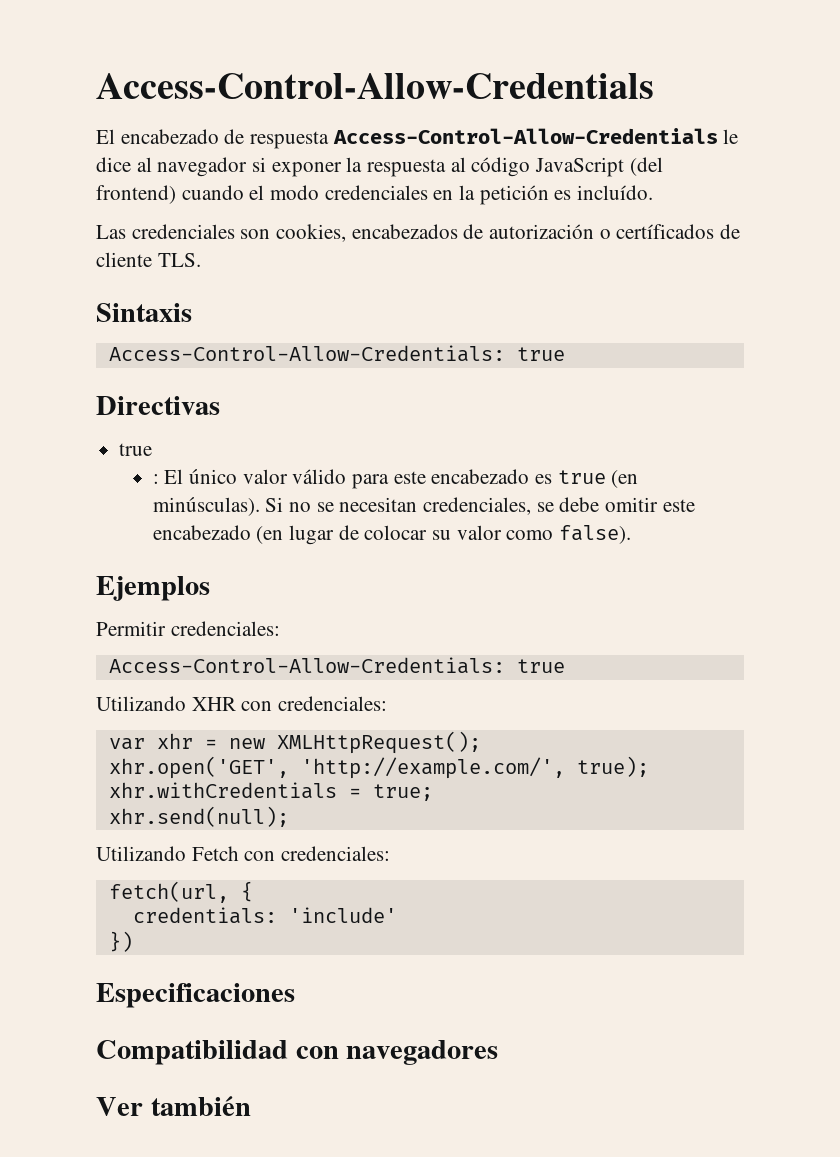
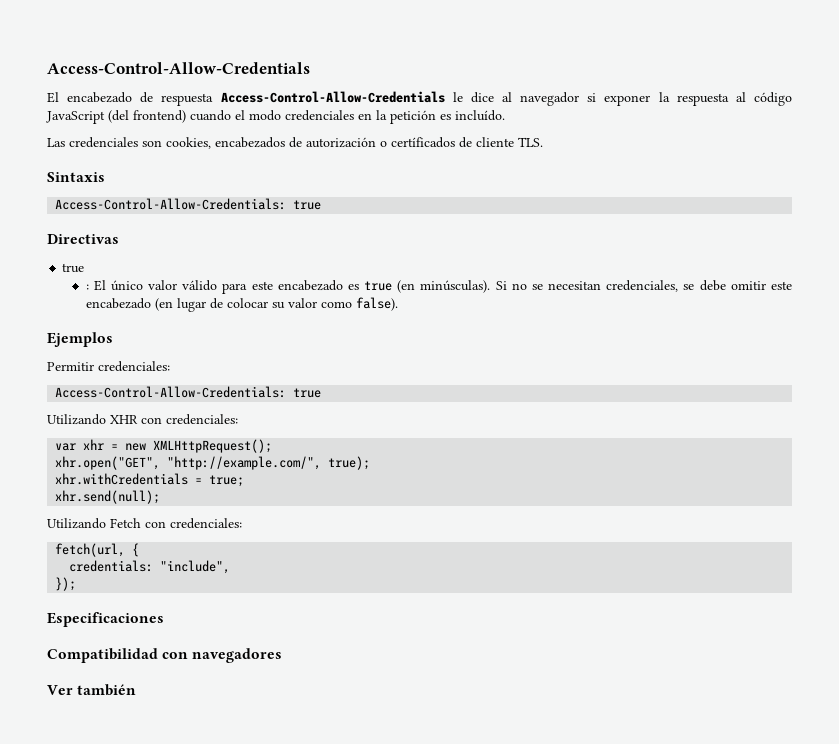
[108,756,565,779] xhr.open('GET', 'http://example.com/', -> [55,456,322,470] xhr.open("GET", "http://example.com/",
[288,907,397,923] [108,931,133,952] 'include' // }) -> [160,560,231,574] [55,577,77,591] "include", // });

